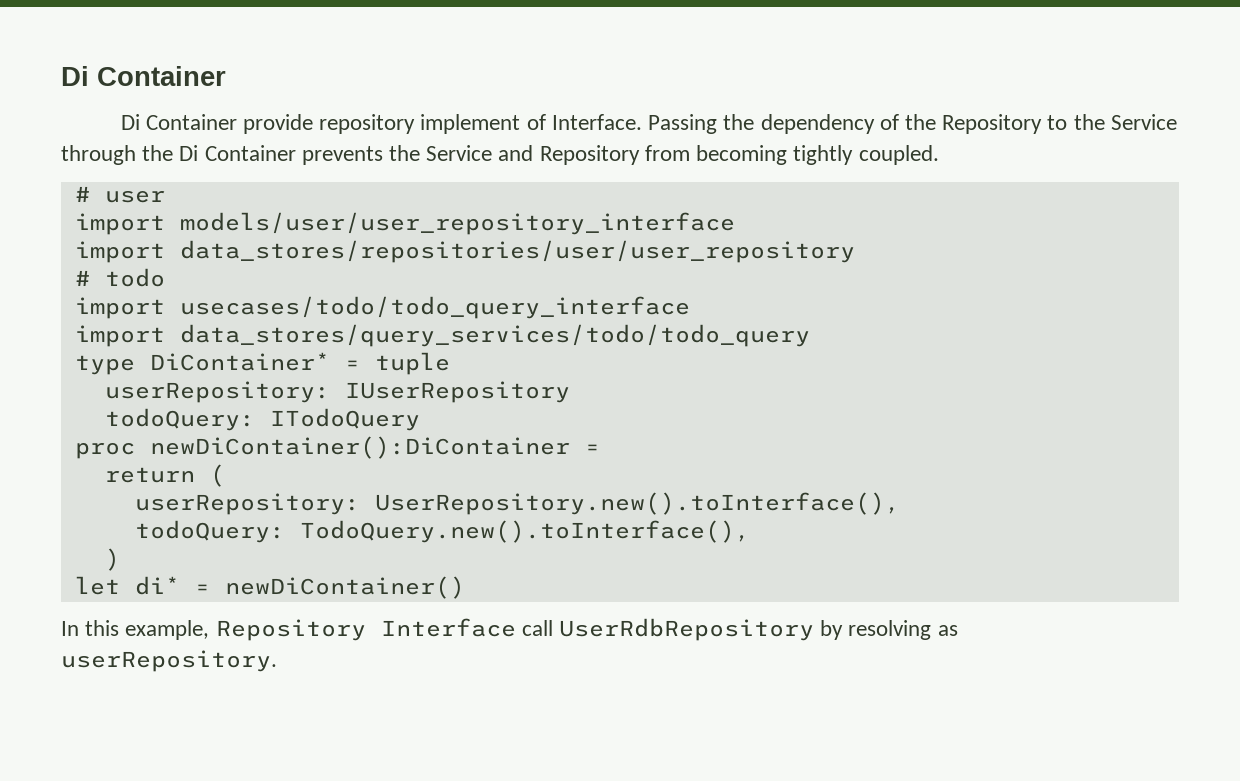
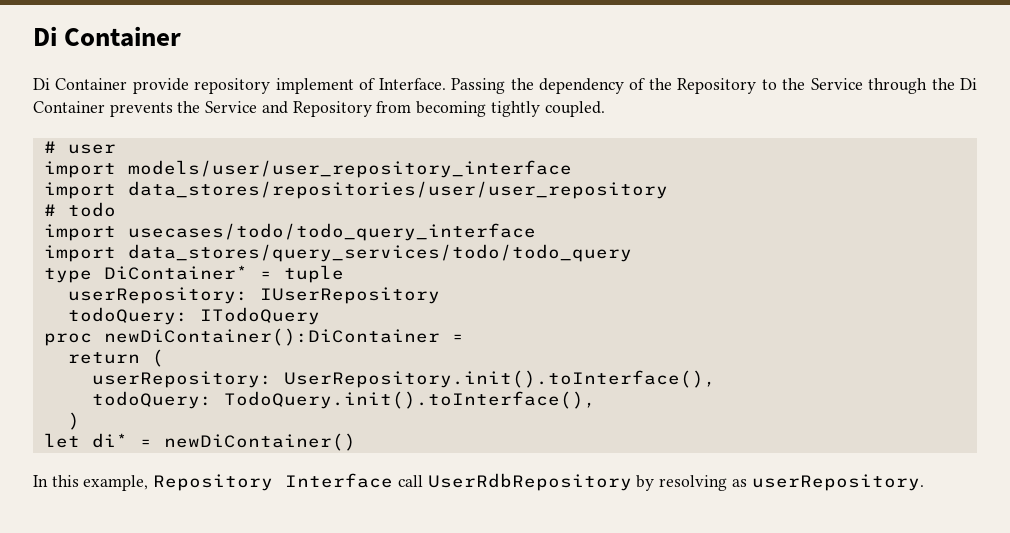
[374,492,900,515] [134,520,750,543] UserRepository.new().toInterface(), // todoQuery: TodoQuery.new().toInterface(), -> [283,370,716,388] [91,391,596,409] UserRepository.init().toInterface(), // todoQuery: TodoQuery.init().toInterface(),

